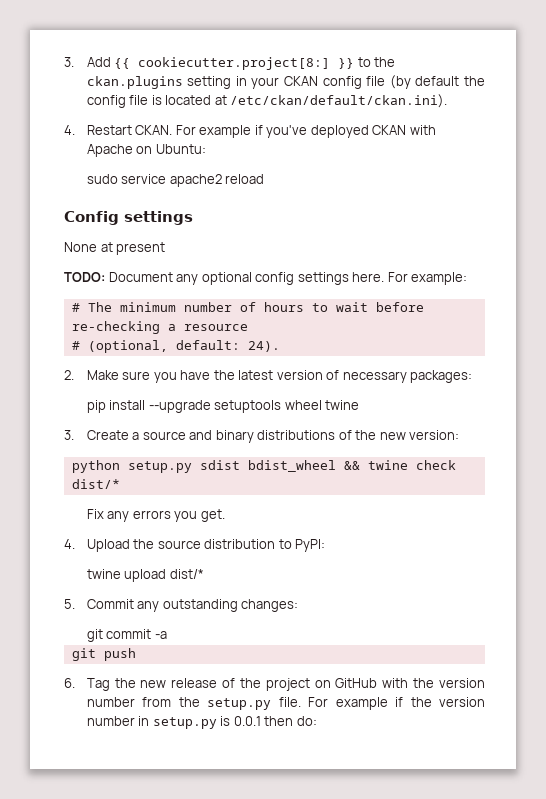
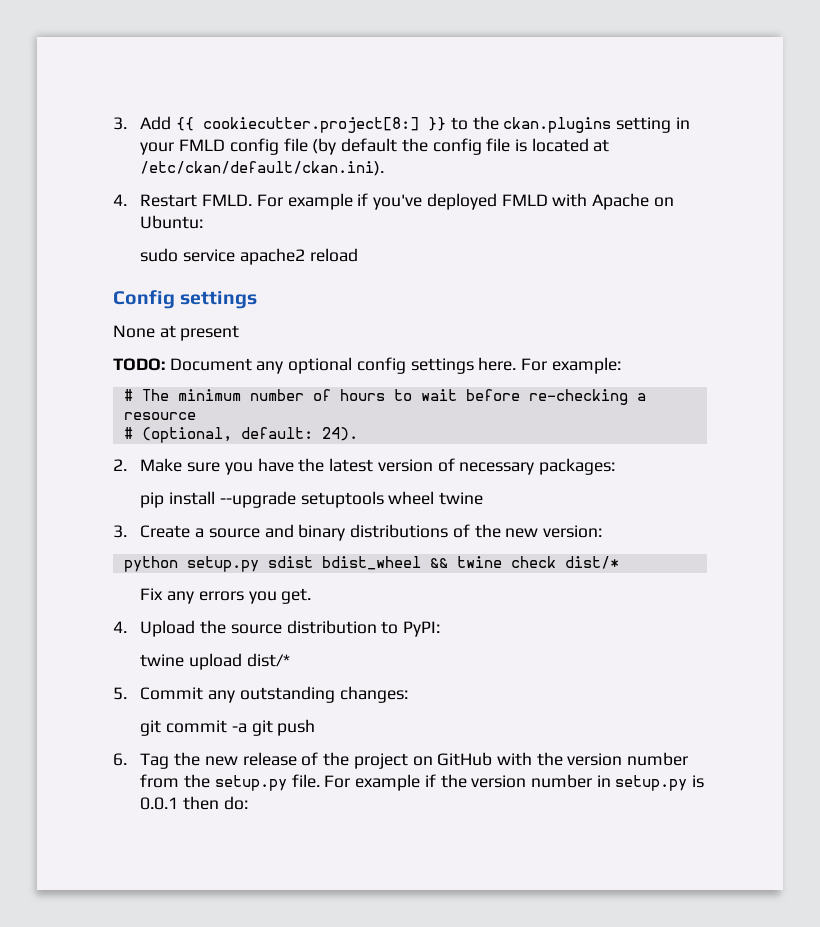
[284,76,319,86] CKAN -> [179,139,226,151] FMLD
[135,125,173,135] CKAN. -> [202,194,253,206] FMLD.
[372,125,407,135] CKAN -> [501,194,548,206] FMLD
(167, 635) // -> (247, 728) none

